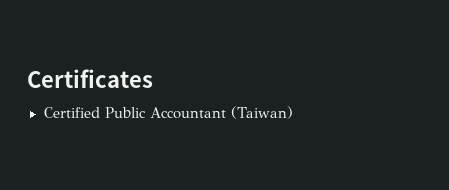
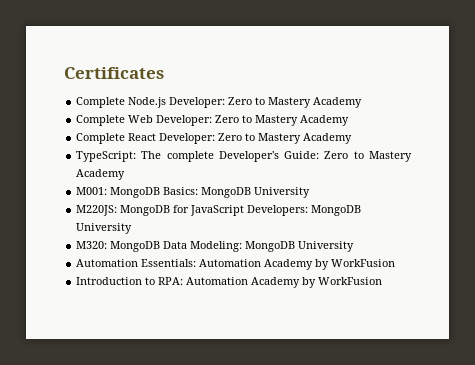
[43,106,294,119] Certified Public Accountant (Taiwan) -> [76,97,363,108] [76,115,350,126] [76,133,353,144] [76,151,412,162] [76,169,126,180] [76,187,311,198] [76,205,362,216] [76,223,133,234] [76,241,355,252] [76,259,396,270] [76,277,383,288] Complete Node.js Developer: Zero to Mastery Academy // Complete Web Developer: Zero to Mastery Academy // Complete React Developer: Zero to Mastery Academy // TypeScript: The complete Developer's Guide: Zero to Mastery Academy // M001: MongoDB Basics: MongoDB University // M220JS: MongoDB for JavaScript Developers: MongoDB University // M320: MongoDB Data Modeling: MongoDB University // Automation Essentials: Automation Academy by WorkFusion // Introduction to RPA: Automation Academy by WorkFusion

